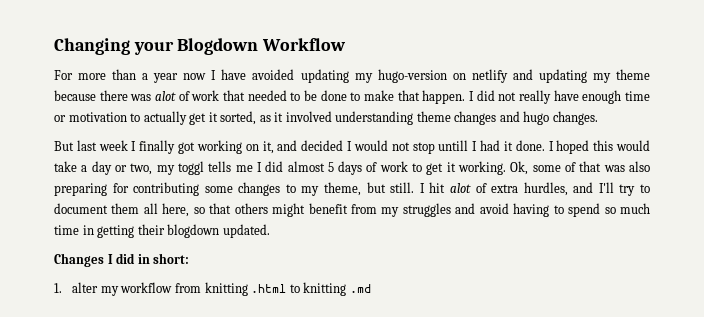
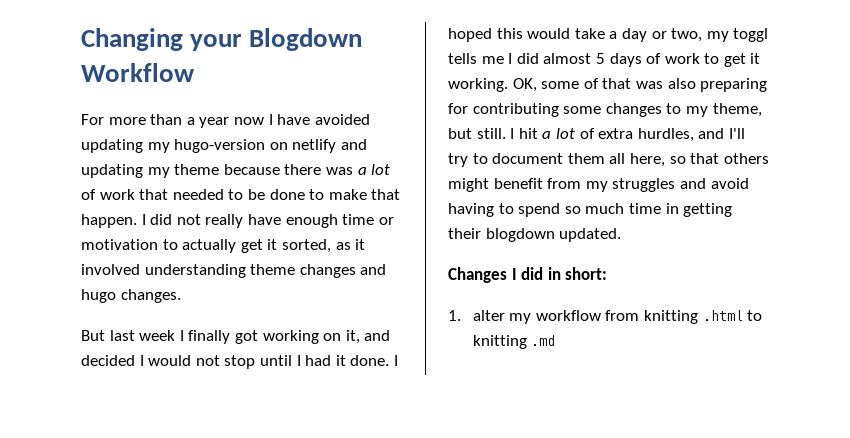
[155,91,176,101] alot -> [357,164,391,175] a lot
[438,140,469,151] untill -> [259,355,292,366] until
[510,161,529,175] Ok, -> [512,78,537,92] OK,
[449,183,471,193] alot -> [542,128,575,139] a lot

